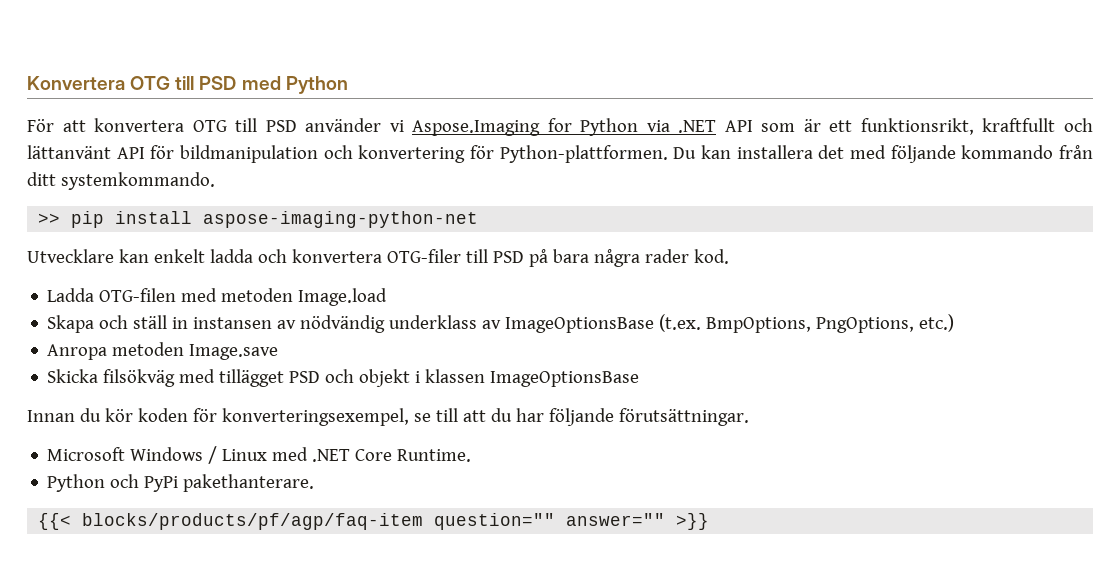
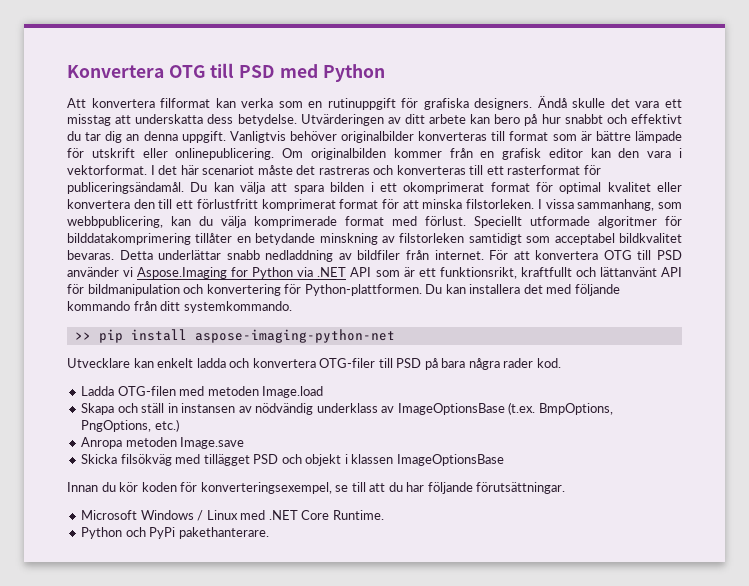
(348, 85) none -> [67,96,682,110] [67,114,682,126] [67,131,682,143] [67,148,683,160] [67,165,601,175] [67,182,682,194] [67,199,683,211] [67,216,682,228] [67,233,682,245] [67,250,484,262] Att konvertera filformat kan verka som en rutinuppgift för grafiska designers. Ändå skulle det vara ett misstag att underskatta dess betydelse. Utvärderingen av ditt arbete kan bero på hur snabbt och effektivt du tar dig an denna uppgift. Vanligtvis behöver originalbilder konverteras till format som är bättre lämpade för utskrift eller onlinepublicering. Om originalbilden kommer från en grafisk editor kan den vara i vektorformat. I det här scenariot måste det rastreras och konverteras till ett rasterformat för publiceringsändamål. Du kan välja att spara bilden i ett okomprimerat format för optimal kvalitet eller konvertera den till ett förlustfritt komprimerat format för att minska filstorleken. I vissa sammanhang, som webbpublicering, kan du välja komprimerade format med förlust. Speciellt utformade algoritmer för bilddatakomprimering tillåter en betydande minskning av filstorleken samtidigt som acceptabel bildkvalitet bevaras. Detta underlättar snabb nedladdning av bildfiler från internet.
[38,513,710,530] // {{< blocks/products/pf/agp/faq-item question="" answer="" >}} -> (269, 533) none

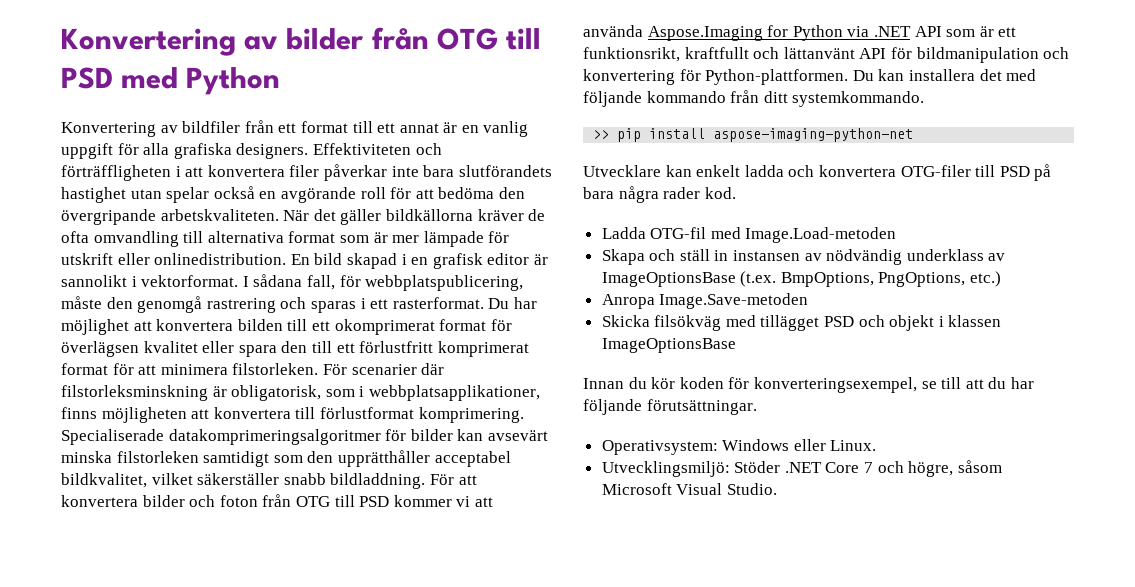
[67,65,164,78] Konvertera -> [61,27,429,56] Konvertering av bilder från
[67,96,682,110] [67,114,682,126] [67,131,506,143] Att konvertera filformat kan verka som en rutinuppgift för grafiska designers. Ändå skulle det vara ett misstag att underskatta dess betydelse. Utvärderingen av ditt arbete kan bero på hur snabbt och effektivt du tar dig an denna uppgift. Vanligtvis behöver originalbilder konverteras till -> [61,120,529,137] [61,143,442,159] [61,164,552,181] [61,186,525,203] [61,209,546,225] [61,231,284,247] Konvertering av bildfiler från ett format till ett annat är en vanlig uppgift för alla grafiska designers. Effektiviteten och förträffligheten i att konvertera filer påverkar inte bara slutförandets hastighet utan spelar också en avgörande roll för att bedöma den övergripande arbetskvaliteten. När det gäller bildkällorna kräver de ofta omvandling till alternativa
[595,131,631,141] bättre -> [392,235,420,243] mer
[175,148,683,160] [67,165,601,175] [67,182,374,194] onlinepublicering. Om originalbilden kommer från en grafisk editor kan den vara i vektorformat. I det här scenariot måste det rastreras och konverteras till ett rasterformat för publiceringsändamål. Du kan välja att spara bilden i -> [154,253,548,269] [61,274,524,291] [61,296,537,313] [61,319,308,335] onlinedistribution. En bild skapad i en grafisk editor är sannolikt i vektorformat. I sådana fall, för webbplatspublicering, måste den genomgå rastrering och sparas i ett rasterformat. Du har möjlighet att konvertera bilden till
[559,182,602,194] optimal -> [61,341,139,357] överlägsen
[67,199,130,209] konvertera -> [238,345,277,357] spara
[422,199,683,211] [67,216,682,228] [67,233,682,245] [67,250,682,262] [67,267,134,277] minska filstorleken. I vissa sammanhang, som webbpublicering, kan du välja komprimerade format med förlust. Speciellt utformade algoritmer för bilddatakomprimering tillåter en betydande minskning av filstorleken samtidigt som acceptabel bildkvalitet bevaras. Detta underlättar snabb nedladdning av bildfiler från internet. För att konvertera OTG till PSD använder vi -> [160,363,445,375] [61,385,540,401] [61,407,524,423] [61,429,548,445] [61,450,511,467] [61,473,477,489] [61,494,493,507] [583,25,643,37] minimera filstorleken. För scenarier där filstorleksminskning är obligatorisk, som i webbplatsapplikationer, finns möjligheten att konvertera till förlustformat komprimering. Specialiserade datakomprimeringsalgoritmer för bilder kan avsevärt minska filstorleken samtidigt som den upprätthåller acceptabel bildkvalitet, vilket säkerställer snabb bildladdning. För att konvertera bilder och foton från OTG till PSD kommer vi att använda
[117,386,324,398] OTG-filen med metoden Image.load -> [650,227,897,243] OTG-fil med Image.Load-metoden
[125,437,245,449] metoden Image.save -> [659,293,809,309] Image.Save-metoden
[81,510,384,521] [81,527,269,539] Microsoft Windows / Linux med .NET Core Runtime. // Python och PyPi pakethanterare. -> [601,439,877,455] [601,460,1002,477] [601,483,777,495] Operativsystem: Windows eller Linux. // Utvecklingsmiljö: Stöder .NET Core 7 och högre, såsom Microsoft Visual Studio.

